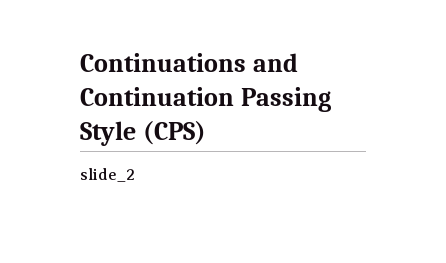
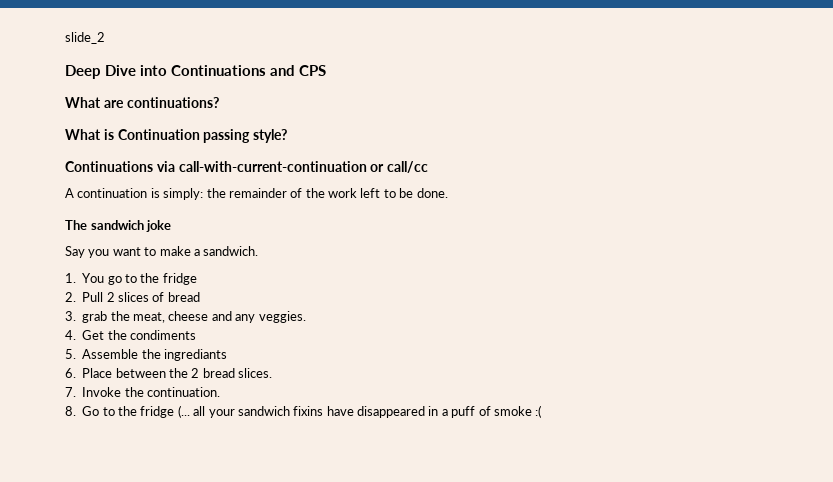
[80,53,299,72] [80,87,332,112] [80,121,207,146] [80,168,135,182] Continuations and Continuation Passing Style (CPS) // slide_2 -> [65,32,105,44] [65,65,326,79] [65,97,219,108] [65,129,288,143] [65,161,429,173] [65,188,448,200] [65,220,172,232] [65,246,259,258] [65,273,197,285] [65,292,200,302] [65,311,306,323] [65,330,196,340] [65,349,227,361] [65,368,273,378] [65,387,220,397] [65,405,543,418] slide_2 // Deep Dive into Continuations and CPS // What are continuations? // What is Continuation passing style? // Continuations via call-with-current-continuation or call/cc // A continuation is simply: the remainder of the work left to be done. // The sandwich joke // Say you want to make a sandwich. // 1. You go to the fridge // 2. Pull 2 slices of bread // 3. grab the meat, cheese and any veggies. // 4. Get the condiments // 5. Assemble the ingrediants // 6. Place between the 2 bread slices. // 7. Invoke the continuation. // 8. Go to the fridge (... all your sandwich fixins have disappeared in a puff of smoke :(

